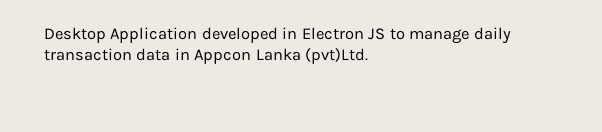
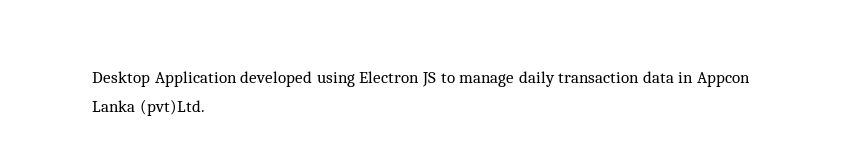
[282,27,298,39] in -> [316,72,355,87] using

